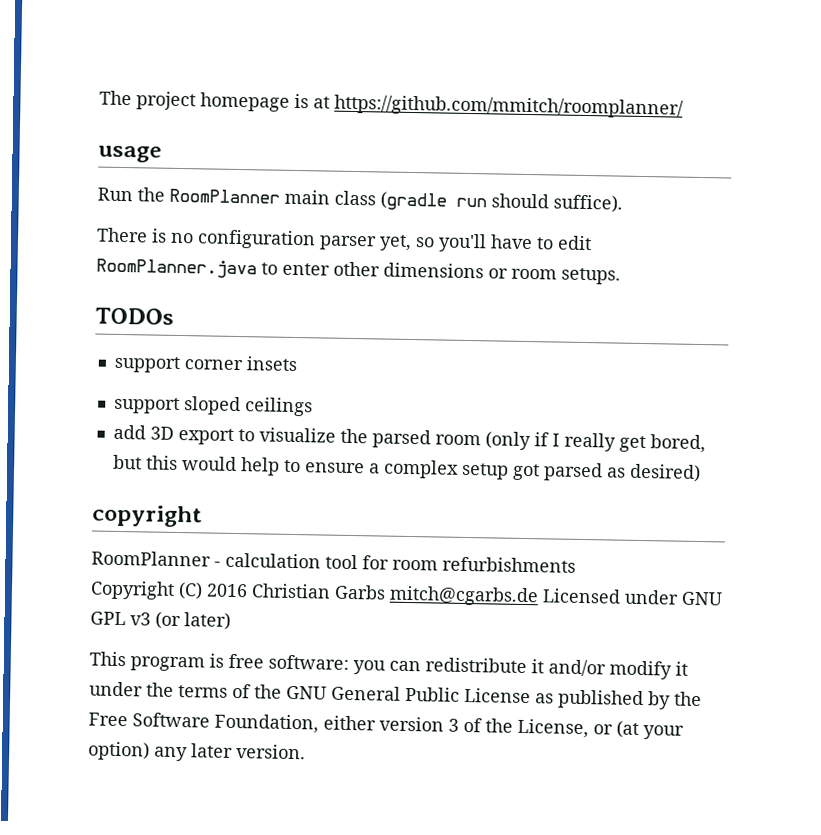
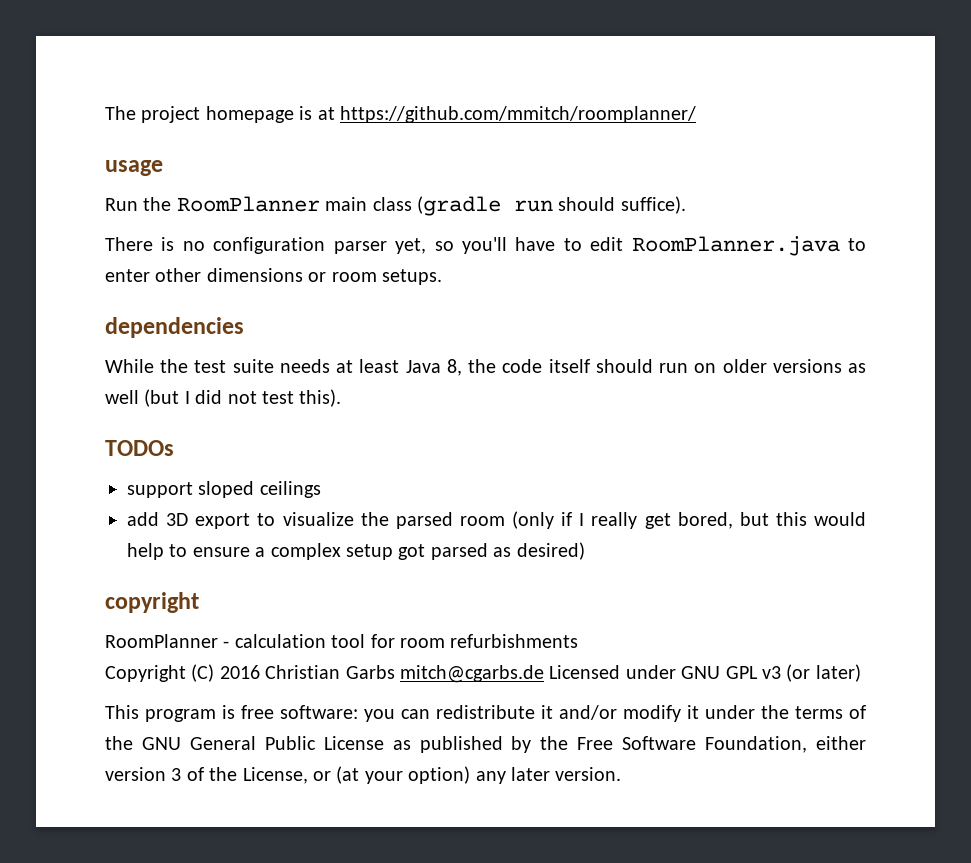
[95,307,174,325] [113,355,298,374] TODOs // support corner insets -> [105,317,244,338] [105,359,867,376] [105,389,342,407] [105,440,174,456] dependencies // While the test suite needs at least Java 8, the code itself should run on older versions as well (but I did not test this). // TODOs

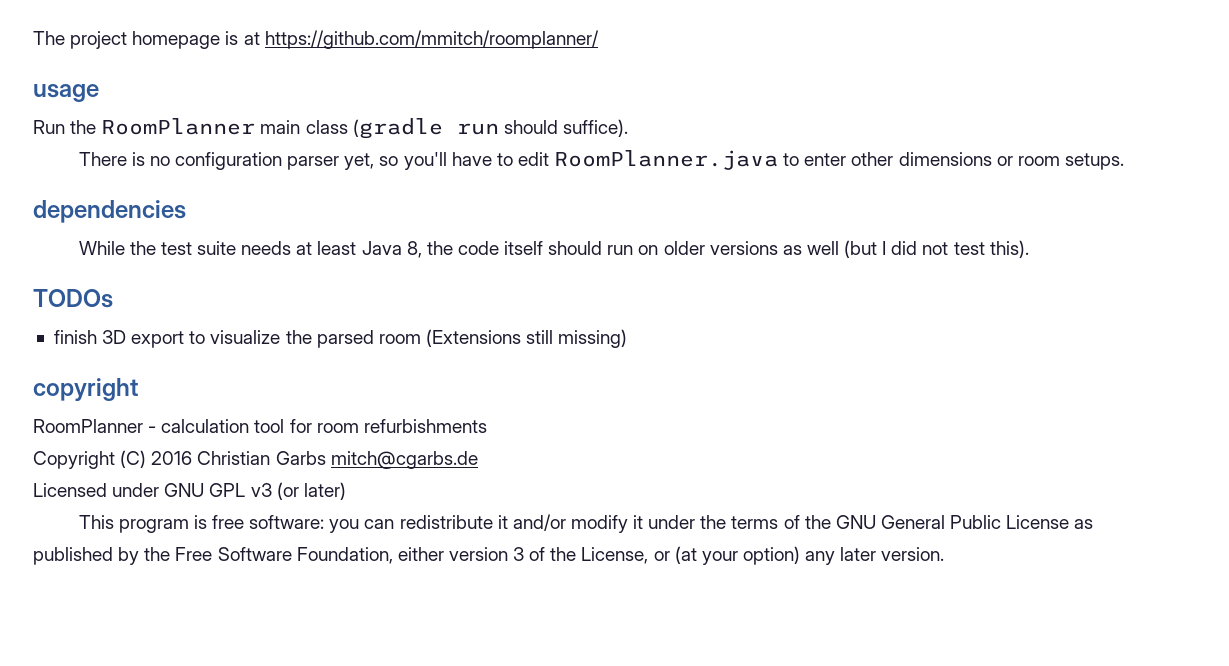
[127,481,321,498] [127,512,159,526] support sloped ceilings // add -> [53,330,97,344] finish
[512,511,866,529] [127,542,585,560] (only if I really get bored, but this would help to ensure a complex setup got parsed as desired) -> [425,329,628,348] (Extensions still missing)
(544, 674) none -> (478, 460) //

